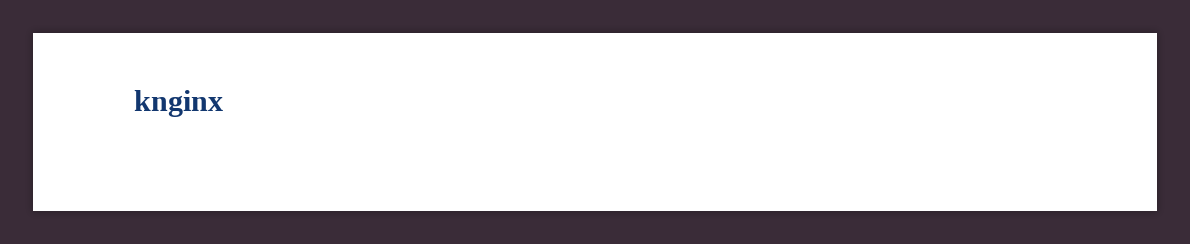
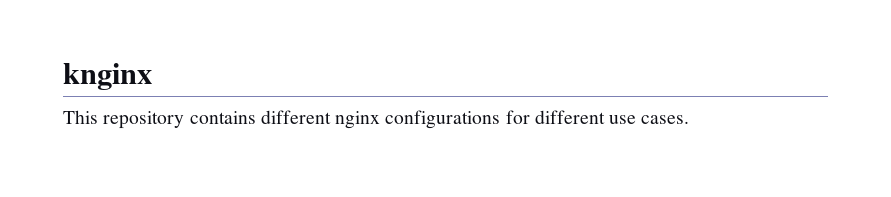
(223, 103) none -> [63,110,690,129] // This repository contains different nginx configurations for different use cases.

